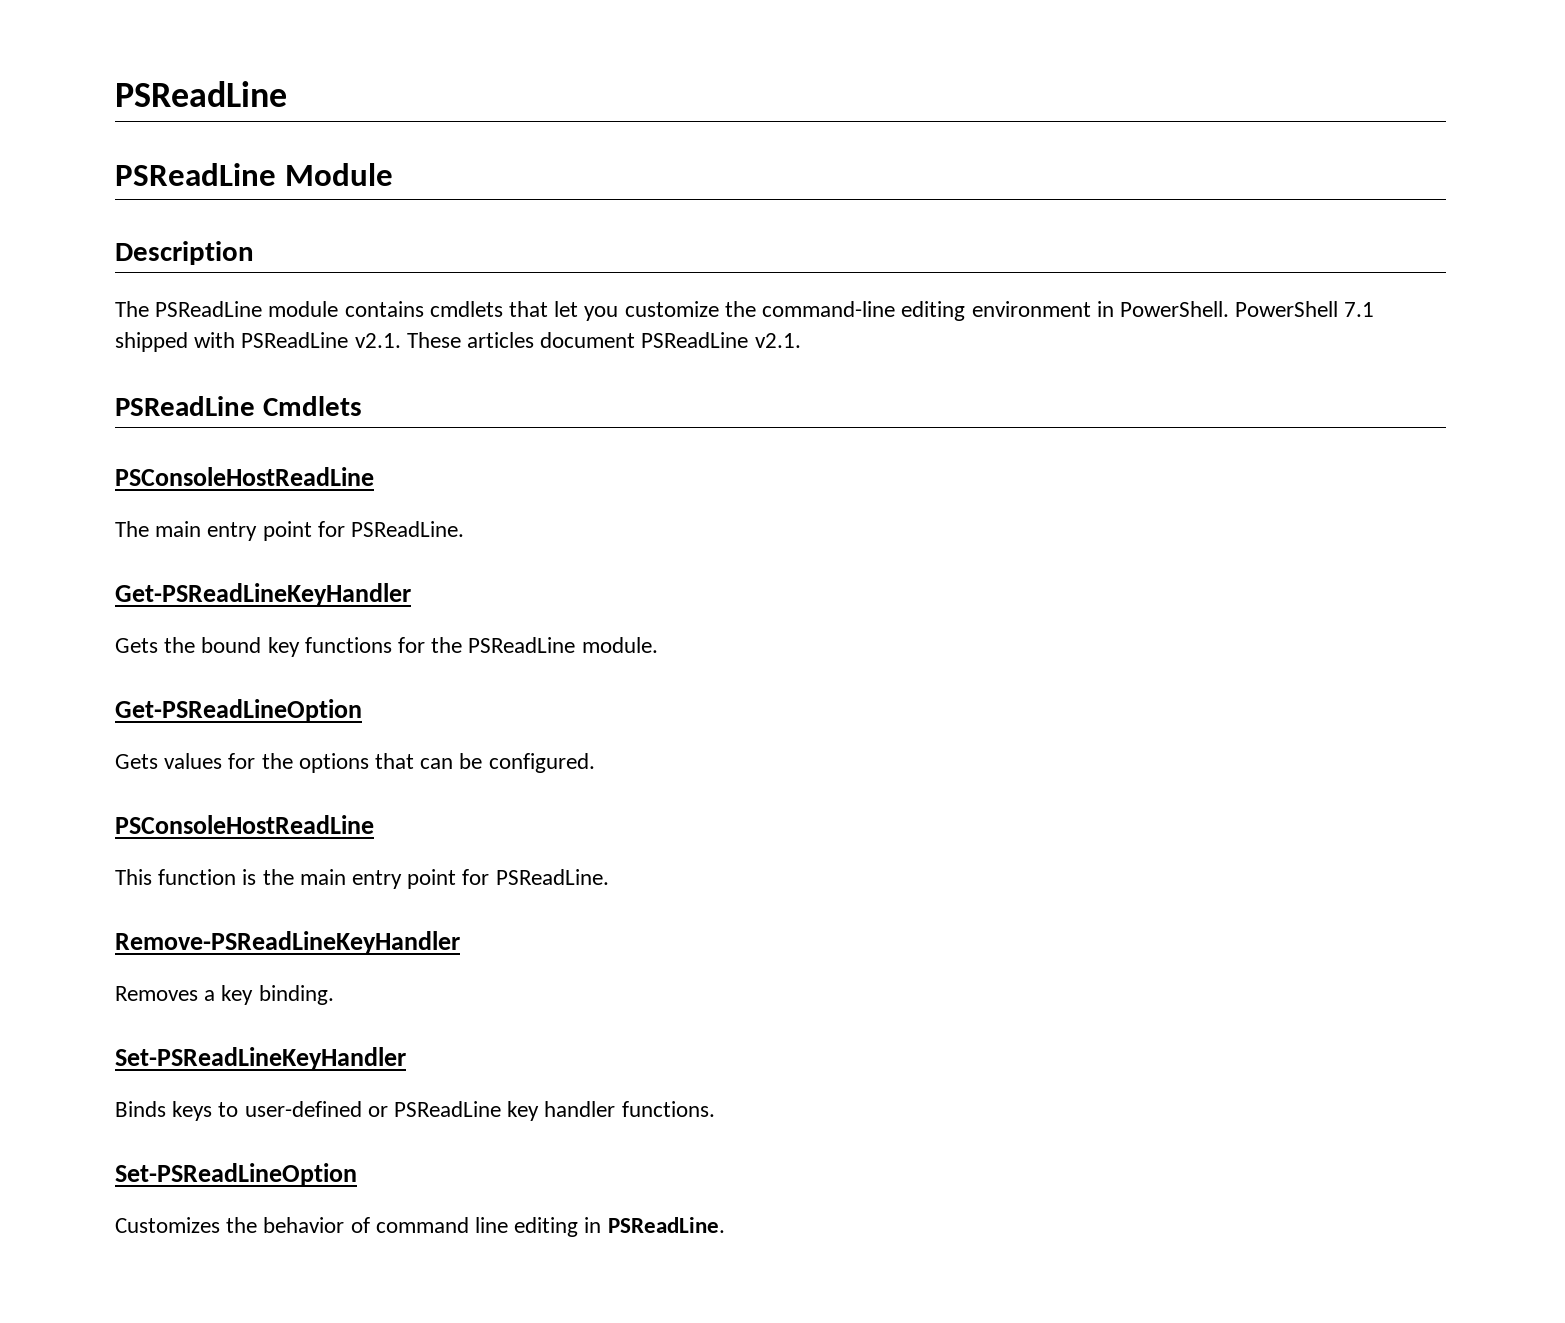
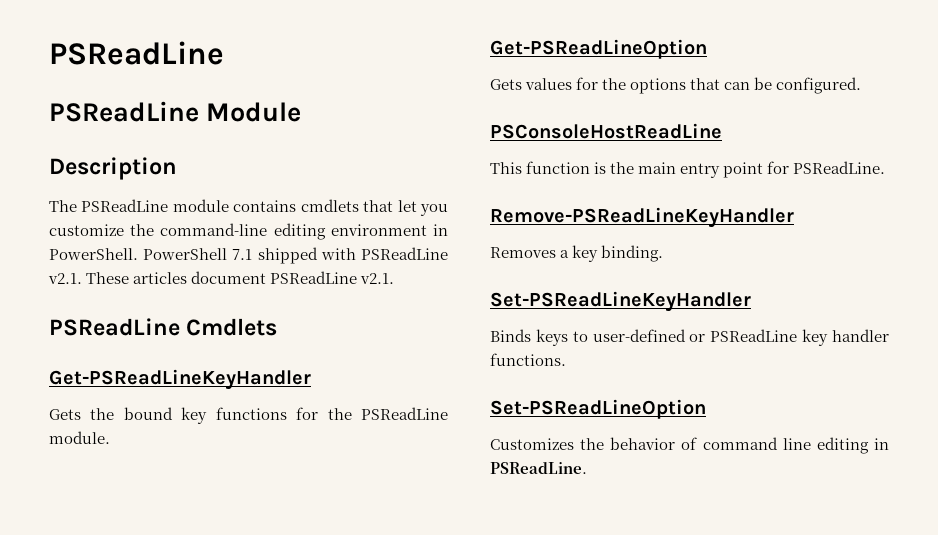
[115,467,374,486] [115,521,465,541] // PSConsoleHostReadLine // The main entry point for PSReadLine. -> (278, 327) none

